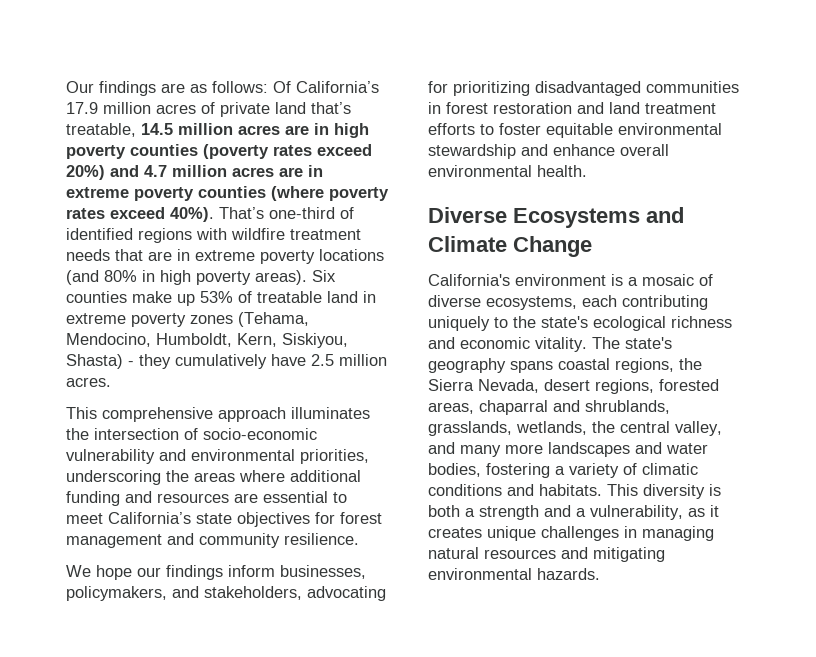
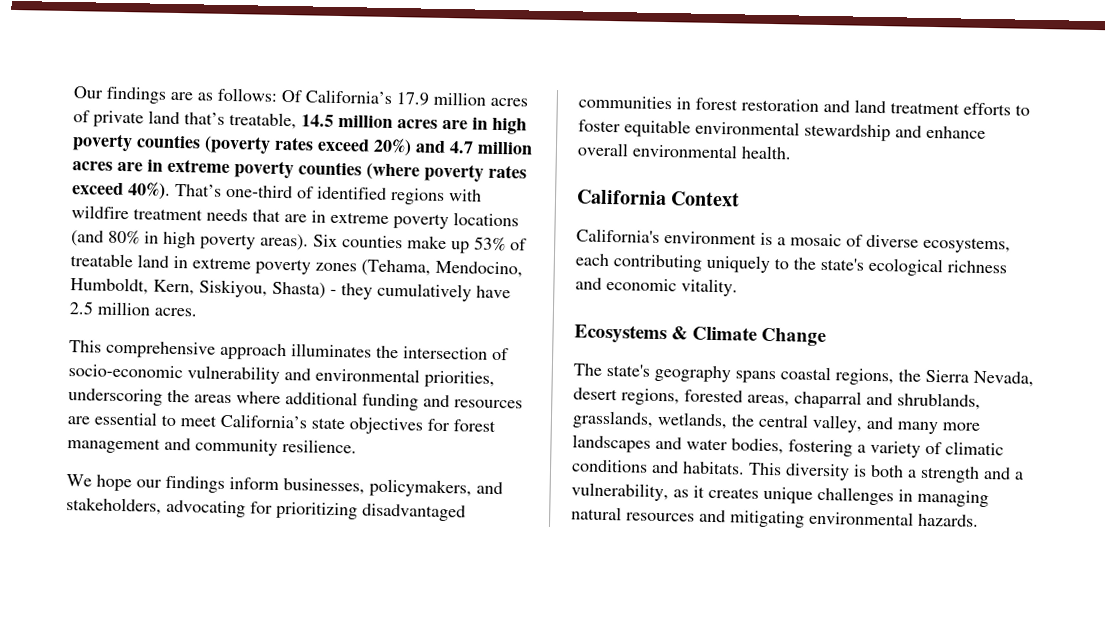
[428,207,684,228] [428,236,592,257] Diverse Ecosystems and Climate Change -> [576,189,741,207] California Context
(587, 344) none -> [574,324,828,347] // Ecosystems & Climate Change //

